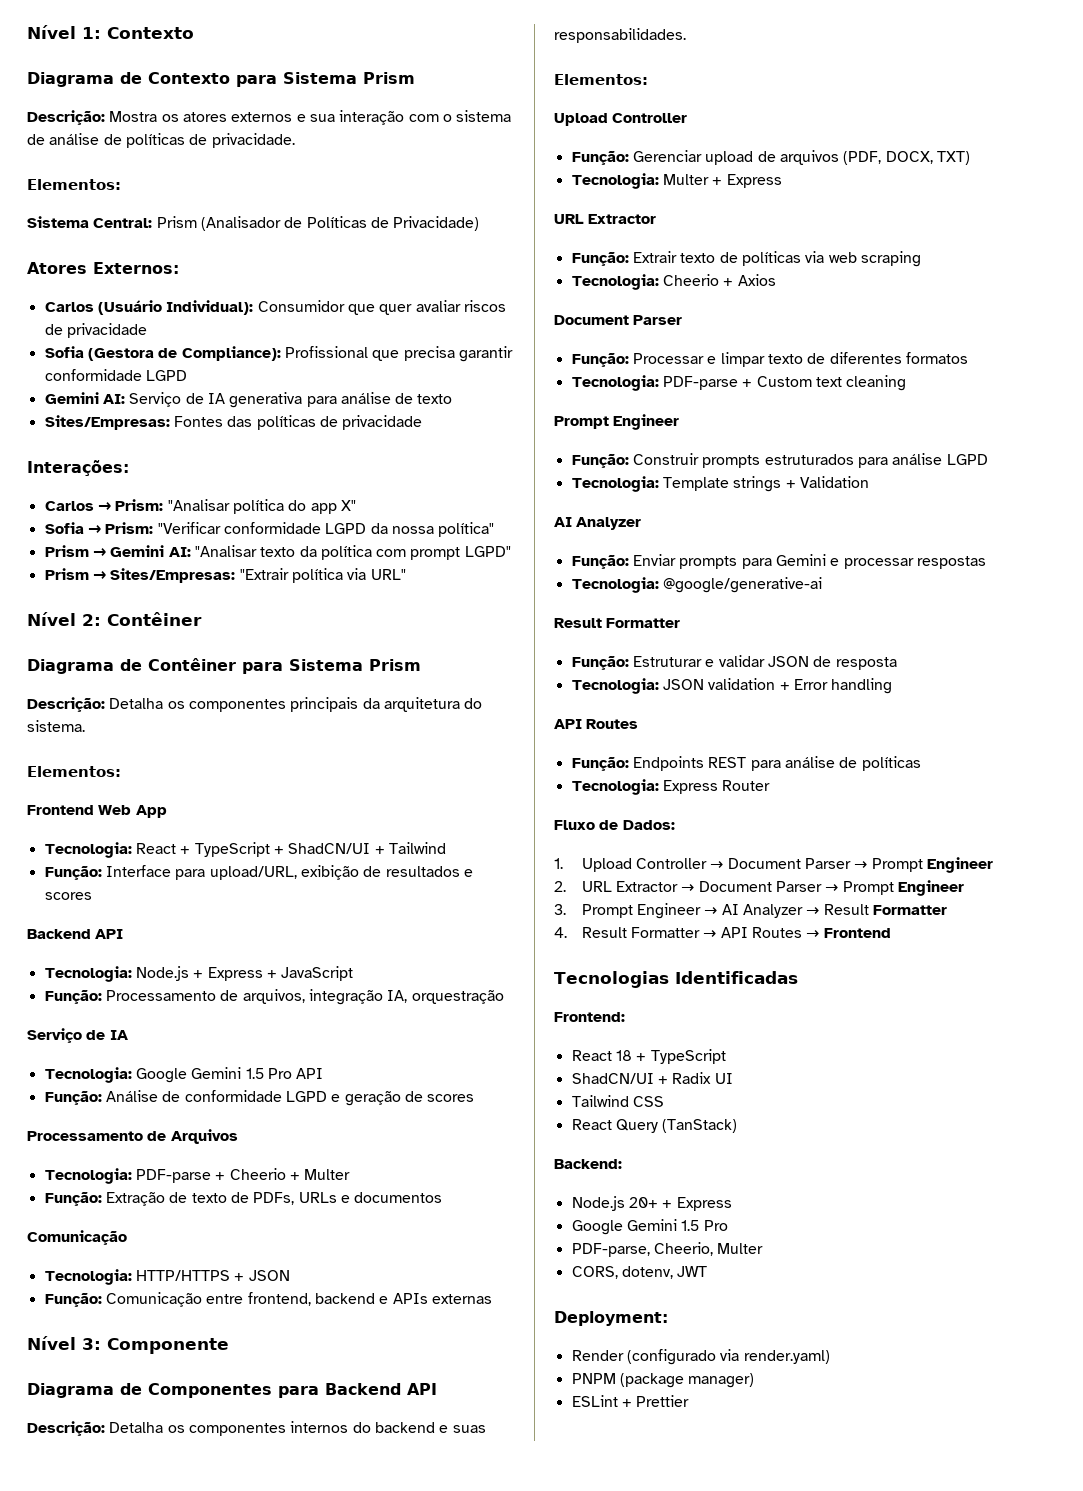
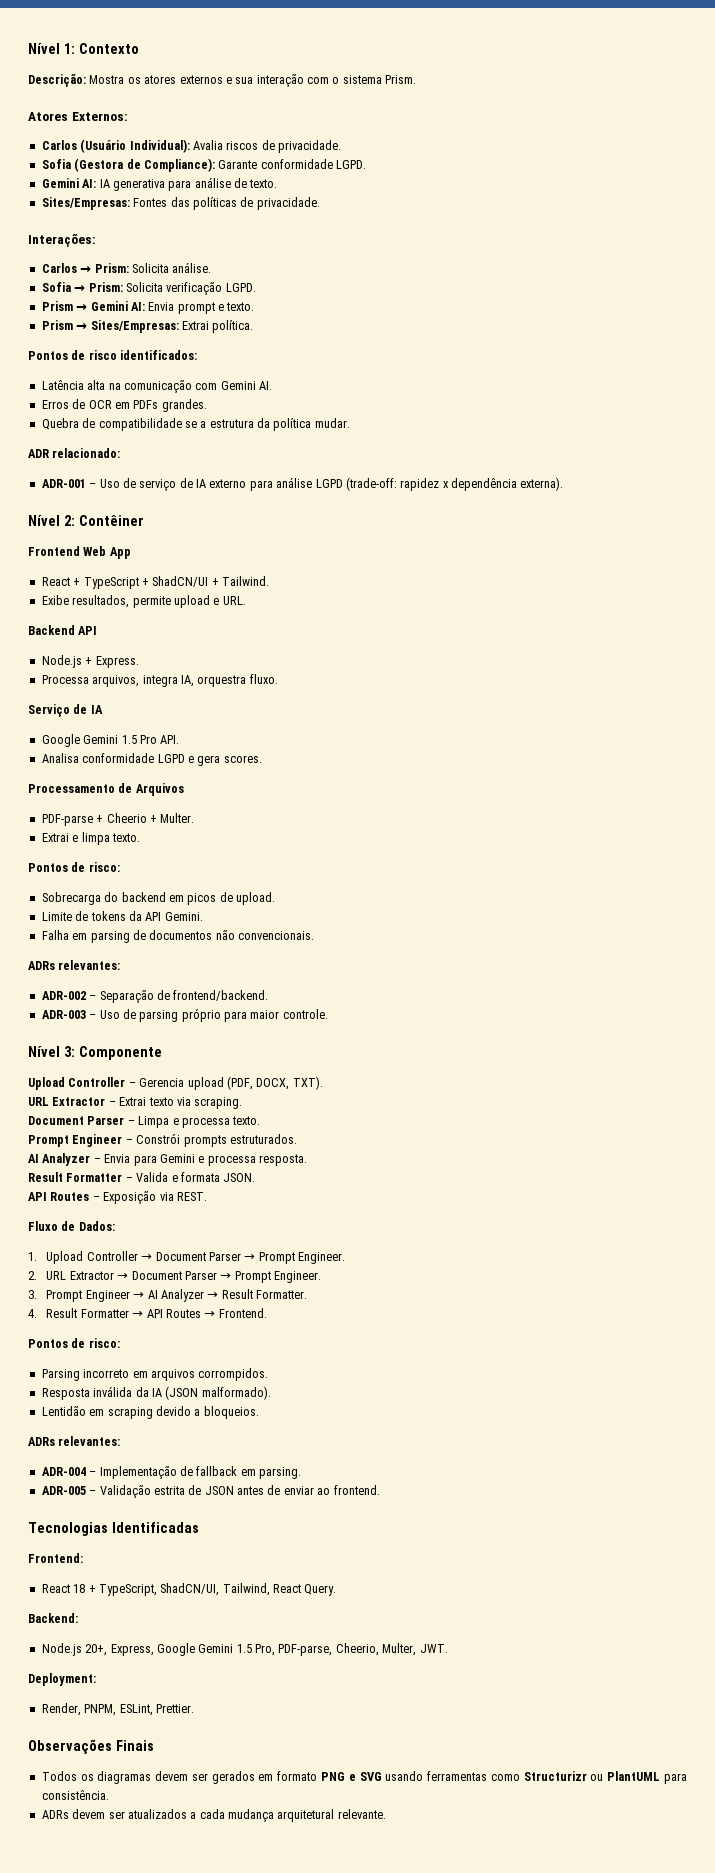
[27,72,415,87] // Diagrama de Contexto para Sistema Prism -> (139, 48) none
[27,133,295,148] [27,179,121,190] [27,216,480,231] de análise de políticas de privacidade. // Elementos: // Sistema Central: Prism (Analisador de Políticas de Privacidade) -> [385,75,417,84] Prism.
[257,300,461,315] Consumidor que quer avaliar -> [192,140,223,150] Avalia
[66,323,147,338] privacidade -> [278,140,341,153] privacidade.
[284,346,513,362] [44,369,187,381] [44,392,204,407] Profissional que precisa garantir conformidade LGPD // Gemini AI: Serviço de -> [218,159,366,169] [41,178,97,188] Garante conformidade LGPD. // Gemini AI:
[417,394,453,404] texto -> [249,179,278,188] texto.
[342,415,423,430] privacidade -> [256,197,320,210] privacidade.
[167,499,356,514] [44,522,495,537] [44,545,511,560] [44,568,406,583] [27,612,202,626] [27,658,421,674] [27,697,483,712] [27,720,85,732] [27,766,121,777] "Analisar política do app X" // Sofia → Prism: "Verificar conformidade LGPD da nossa política" // Prism → Gemini AI: "Analisar texto da política com prompt LGPD" // Prism → Sites/Empresas: "Extrair política via URL" // Nível 2: Contêiner // Diagrama de Contêiner para Sistema Prism // Descrição: Detalha os componentes principais da arquitetura do sistema. // Elementos: -> [131,262,212,273] [41,282,256,295] [41,301,255,314] [41,320,254,333] [28,350,198,360] [41,380,272,393] [41,399,207,412] [41,418,350,431] [28,448,121,458] [41,477,564,491] [28,515,144,526] Solicita análise. // Sofia → Prism: Solicita verificação LGPD. // Prism → Gemini AI: Envia prompt e texto. // Prism → Sites/Empresas: Extrai política. // Pontos de risco identificados: // Latência alta na comunicação com Gemini AI. // Erros de OCR em PDFs grandes. // Quebra de compatibilidade se a estrutura da política mudar. // ADR relacionado: // ADR-001 – Uso de serviço de IA externo para análise LGPD (trade-off: rapidez x dependência externa). // Nível 2: Contêiner
[44,842,132,858] Tecnologia: -> (131, 553) none
[388,842,446,854] [44,865,473,880] [44,892,92,900] [27,929,124,939] [44,966,132,982] Tailwind // Função: Interface para upload/URL, exibição de resultados e scores // Backend API // Tecnologia: -> [222,576,269,586] [41,595,246,608] [28,625,98,635] Tailwind. // Exibe resultados, permite upload e URL. // Backend API //
[207,966,354,981] [44,989,504,1005] Express + JavaScript // Função: Processamento de arquivos, integração IA, orquestração -> [95,656,139,668] [41,674,278,687] Express. // Processa arquivos, integra IA, orquestra fluxo.
[44,1067,324,1083] [44,1090,475,1106] Tecnologia: Google Gemini 1.5 Pro API // Função: Análise de conformidade LGPD e geração de scores -> [41,734,180,747] [41,753,262,766] Google Gemini 1.5 Pro API. // Analisa conformidade LGPD e gera scores.
[44,1168,132,1184] Tecnologia: -> (184, 789) none
[304,1169,351,1180] [44,1192,443,1206] [27,1230,127,1245] [44,1269,290,1285] [44,1292,492,1307] [27,1336,229,1354] [27,1383,437,1398] [27,1421,486,1436] [554,28,686,43] [554,74,648,85] [554,113,688,126] [571,150,970,165] [571,173,782,189] [554,214,657,224] [571,251,921,267] [571,274,776,290] [554,315,683,325] [571,352,968,367] [571,375,907,391] [554,414,680,430] [571,453,988,468] [571,476,869,492] [554,517,642,530] [571,554,986,569] [571,577,822,593] [554,618,681,628] [571,655,897,670] [571,678,893,694] [554,719,639,729] [571,756,921,771] [571,779,771,795] Multer // Função: Extração de texto de PDFs, URLs e documentos // Comunicação // Tecnologia: HTTP/HTTPS + JSON // Função: Comunicação entre frontend, backend e APIs externas // Nível 3: Componente // Diagrama de Componentes para Backend API // Descrição: Detalha os componentes internos do backend e suas responsabilidades. // Elementos: // Upload Controller // Função: Gerenciar upload de arquivos (PDF, DOCX, TXT) // Tecnologia: Multer + Express // URL Extractor // Função: Extrair texto de políticas via web scraping // Tecnologia: Cheerio + Axios // Document Parser // Função: Processar e limpar texto de diferentes formatos // Tecnologia: PDF-parse + Custom text cleaning // Prompt Engineer // Função: Construir prompts estruturados para análise LGPD // Tecnologia: Template strings + Validation // AI Analyzer // Função: Enviar prompts para Gemini e processar respostas // Tecnologia: @google/generative-ai // Result Formatter // Função: Estruturar e validar JSON de resposta // Tecnologia: JSON validation + Error handling // API Routes // Função: Endpoints REST para análise de políticas // Tecnologia: Express Router -> [160,813,195,823] [41,832,140,845] [28,862,120,872] [41,892,275,905] [41,911,203,921] [41,930,314,943] [28,960,121,970] [41,990,269,1003] [41,1008,328,1022] [28,1046,162,1060] [28,1076,323,1090] [28,1097,243,1109] [28,1116,261,1128] [28,1133,297,1147] [28,1153,307,1166] [28,1172,256,1182] [28,1191,207,1204] Multer. // Extrai e limpa texto. // Pontos de risco: // Sobrecarga do backend em picos de upload. // Limite de tokens da API Gemini. // Falha em parsing de documentos não convencionais. // ADRs relevantes: // ADR-002 – Separação de frontend/backend. // ADR-003 – Uso de parsing próprio para maior controle. // Nível 3: Componente // Upload Controller – Gerencia upload (PDF, DOCX, TXT). // URL Extractor – Extrai texto via scraping. // Document Parser – Limpa e processa texto. // Prompt Engineer – Constrói prompts estruturados. // AI Analyzer – Envia para Gemini e processa resposta. // Result Formatter – Valida e formata JSON. // API Routes – Exposição via REST.
[926,857,993,873] Engineer -> [298,1252,346,1264] Engineer.
[897,880,964,896] Engineer -> [274,1271,322,1283] Engineer.
[872,905,947,915] Formatter -> [256,1290,308,1299] Formatter.
[823,928,891,938] Frontend -> [218,1308,267,1318] [28,1338,120,1348] [41,1368,269,1381] [41,1386,271,1400] [41,1406,259,1419] [28,1436,121,1446] [41,1466,301,1479] [41,1485,380,1498] Frontend. // Pontos de risco: // Parsing incorreto em arquivos corrompidos. // Resposta inválida da IA (JSON malformado). // Lentidão em scraping devido a bloqueios. // ADRs relevantes: // ADR-004 – Implementação de fallback em parsing. // ADR-005 – Validação estrita de JSON antes de enviar ao frontend.
[650,1049,726,1064] [571,1072,733,1084] [571,1095,664,1107] [571,1119,738,1133] TypeScript // ShadCN/UI + Radix UI // Tailwind CSS // React Query (TanStack) -> [98,1583,337,1596] TypeScript, ShadCN/UI, Tailwind, React Query.
[628,1197,732,1211] [571,1219,728,1235] 20+ + Express // Google Gemini 1.5 Pro // -> [85,1643,275,1656] 20+, Express, Google Gemini 1.5 Pro,
[717,1243,764,1254] [571,1266,708,1279] [554,1311,668,1326] [571,1349,830,1365] [571,1373,755,1388] [571,1395,690,1407] Multer // CORS, dotenv, JWT // Deployment: // Render (configurado via render.yaml) // PNPM (package manager) // ESLint + Prettier -> [382,1643,448,1656] [28,1673,96,1686] [41,1703,194,1716] [28,1739,154,1754] [41,1771,687,1784] [41,1790,109,1800] [41,1809,386,1822] Multer, JWT. // Deployment: // Render, PNPM, ESLint, Prettier. // Observações Finais // Todos os diagramas devem ser gerados em formato PNG e SVG usando ferramentas como Structurizr ou PlantUML para consistência. // ADRs devem ser atualizados a cada mudança arquitetural relevante.

